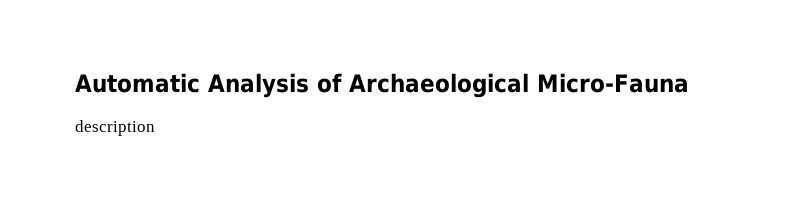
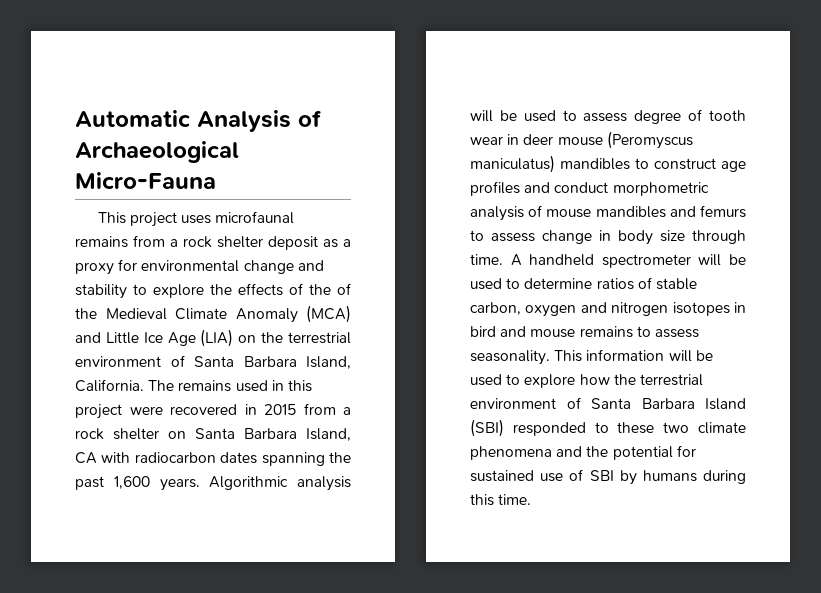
[75,120,155,136] description -> [97,211,295,227] [75,235,351,250] [75,259,324,275] [75,283,351,299] [75,305,351,323] [75,329,351,347] [75,355,351,369] [75,379,312,392] [75,403,351,419] [75,428,351,441] [75,452,351,466] [75,476,351,491] [470,109,746,124] [470,131,693,149] [470,155,746,173] [470,181,709,196] [470,205,746,221] [470,230,746,245] [470,254,746,268] [470,277,697,290] [470,302,746,317] [470,326,699,338] [470,349,713,365] [470,374,703,388] [470,397,746,410] [470,419,746,437] [470,445,696,460] [470,469,746,485] [470,494,532,506] This project uses microfaunal remains from a rock shelter deposit as a proxy for environmental change and stability to explore the effects of the of the Medieval Climate Anomaly (MCA) and Little Ice Age (LIA) on the terrestrial environment of Santa Barbara Island, California. The remains used in this project were recovered in 2015 from a rock shelter on Santa Barbara Island, CA with radiocarbon dates spanning the past 1,600 years. Algorithmic analysis will be used to assess degree of tooth wear in deer mouse (Peromyscus maniculatus) mandibles to construct age profiles and conduct morphometric analysis of mouse mandibles and femurs to assess change in body size through time. A handheld spectrometer will be used to determine ratios of stable carbon, oxygen and nitrogen isotopes in bird and mouse remains to assess seasonality. This information will be used to explore how the terrestrial environment of Santa Barbara Island (SBI) responded to these two climate phenomena and the potential for sustained use of SBI by humans during this time.

